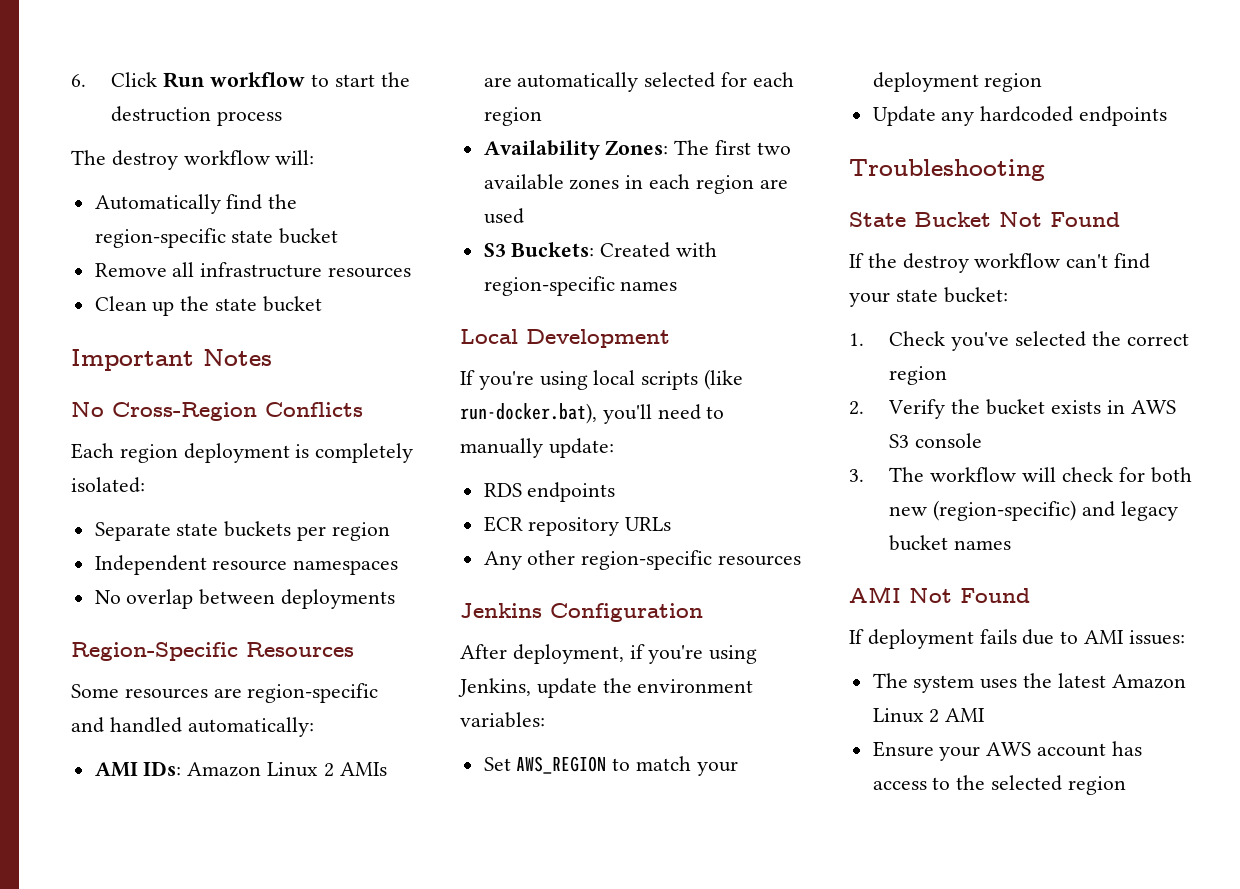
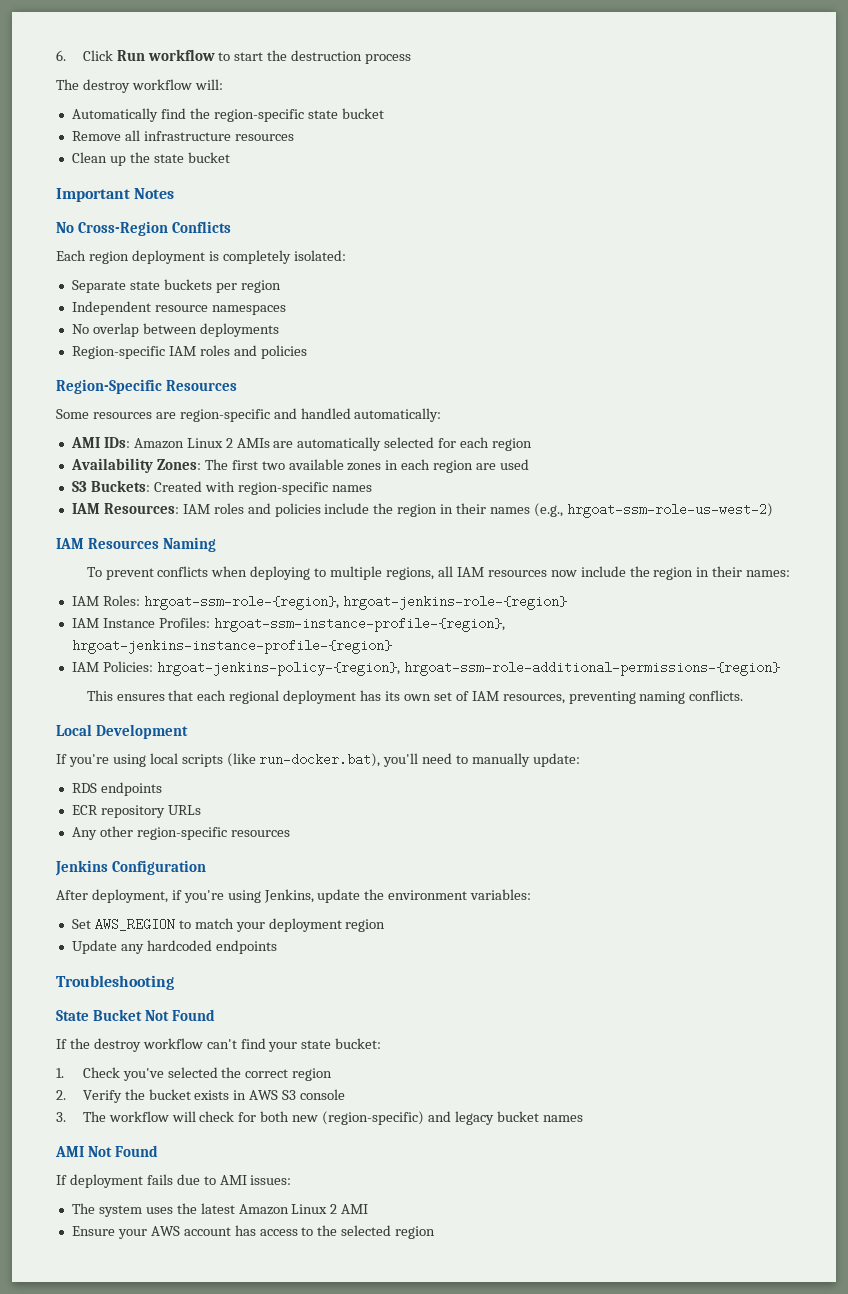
(396, 599) none -> [71,345,307,359] // Region-specific IAM roles and policies
(678, 286) none -> [71,503,773,518] [56,537,217,552] [86,566,791,580] [71,595,567,610] [71,617,505,632] [71,639,392,654] [71,661,780,676] [86,690,744,704] // IAM Resources: IAM roles and policies include the region in their names (e.g., hrgoat-ssm-role-us-west-2) // IAM Resources Naming // To prevent conflicts when deploying to multiple regions, all IAM resources now include the region in their names: // IAM Roles: hrgoat-ssm-role-{region}, hrgoat-jenkins-role-{region} // IAM Instance Profiles: hrgoat-ssm-instance-profile-{region}, hrgoat-jenkins-instance-profile-{region} // IAM Policies: hrgoat-jenkins-policy-{region}, hrgoat-ssm-role-additional-permissions-{region} // This ensures that each regional deployment has its own set of IAM resources, preventing naming conflicts.

